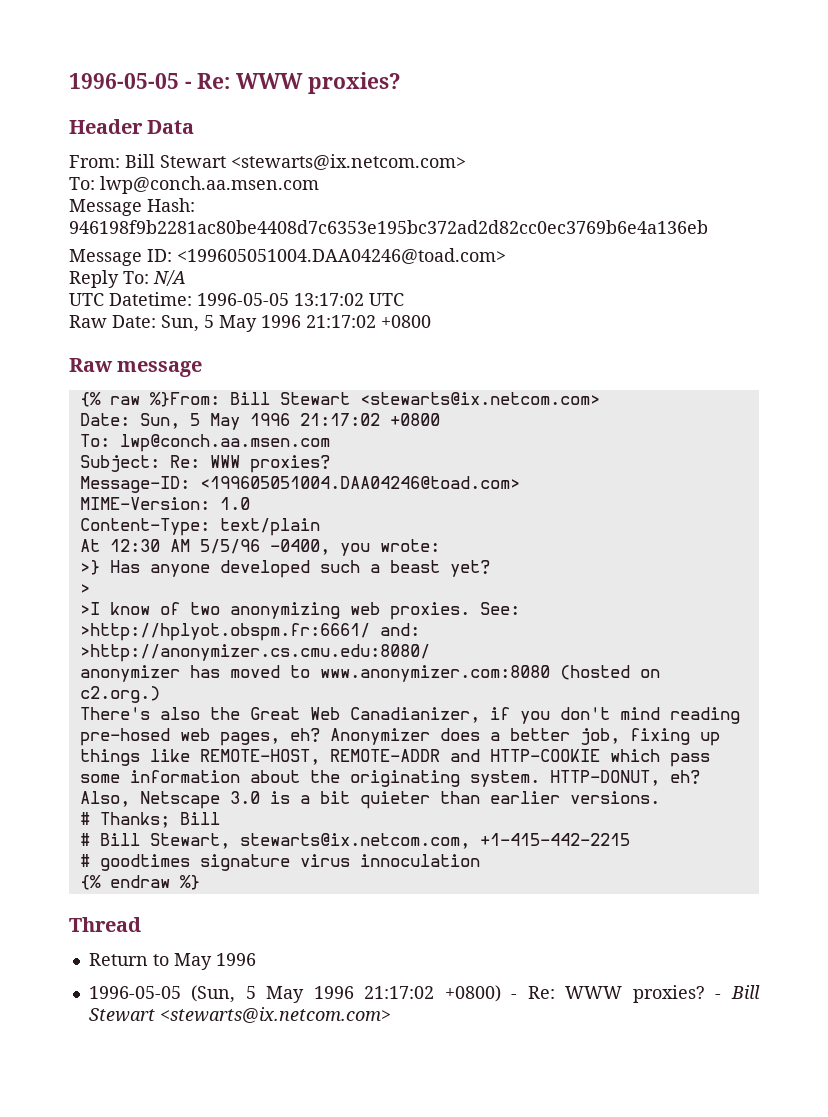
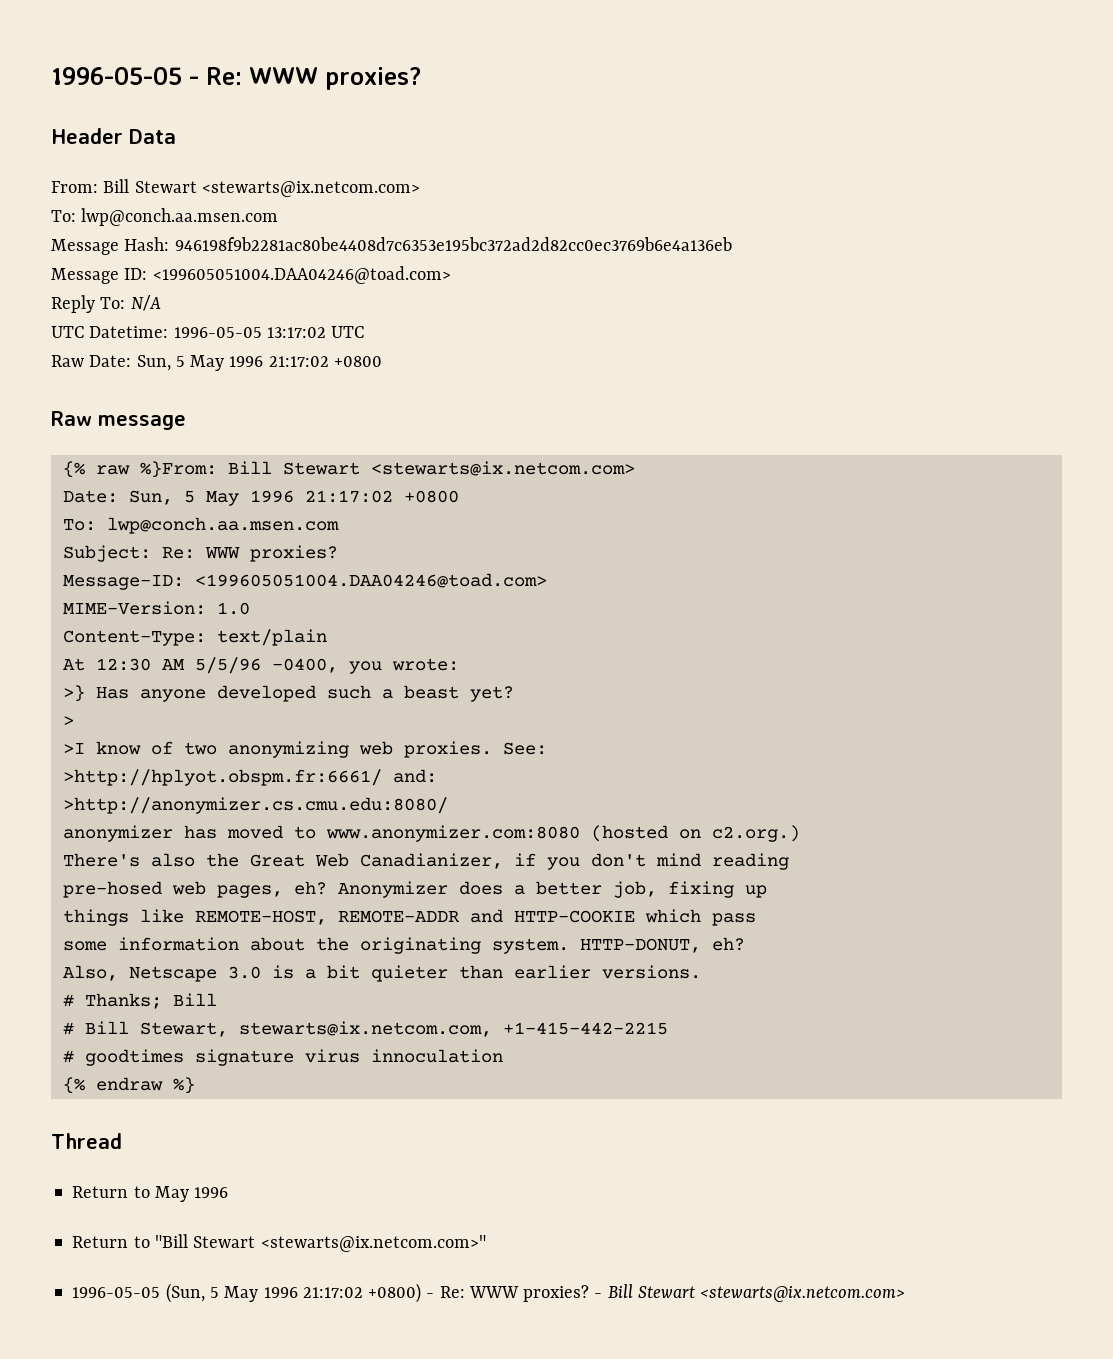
(256, 959) none -> [72,1234,486,1252] // Return to "Bill Stewart <stewarts@ix.netcom.com>"

